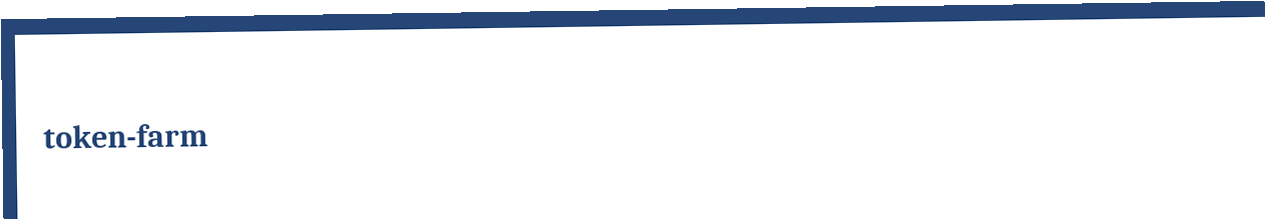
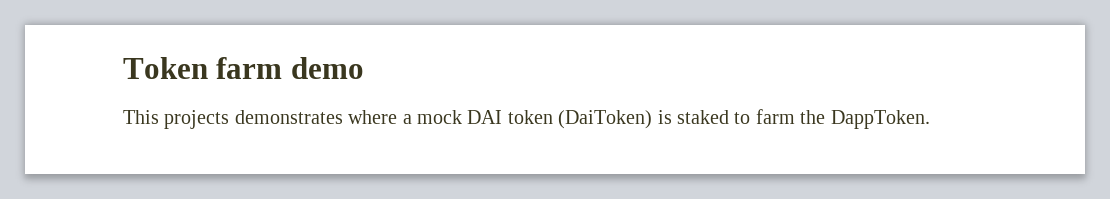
[43,123,209,149] token-farm -> [123,57,364,79] [123,109,930,129] Token farm demo // This projects demonstrates where a mock DAI token (DaiToken) is staked to farm the DappToken.

